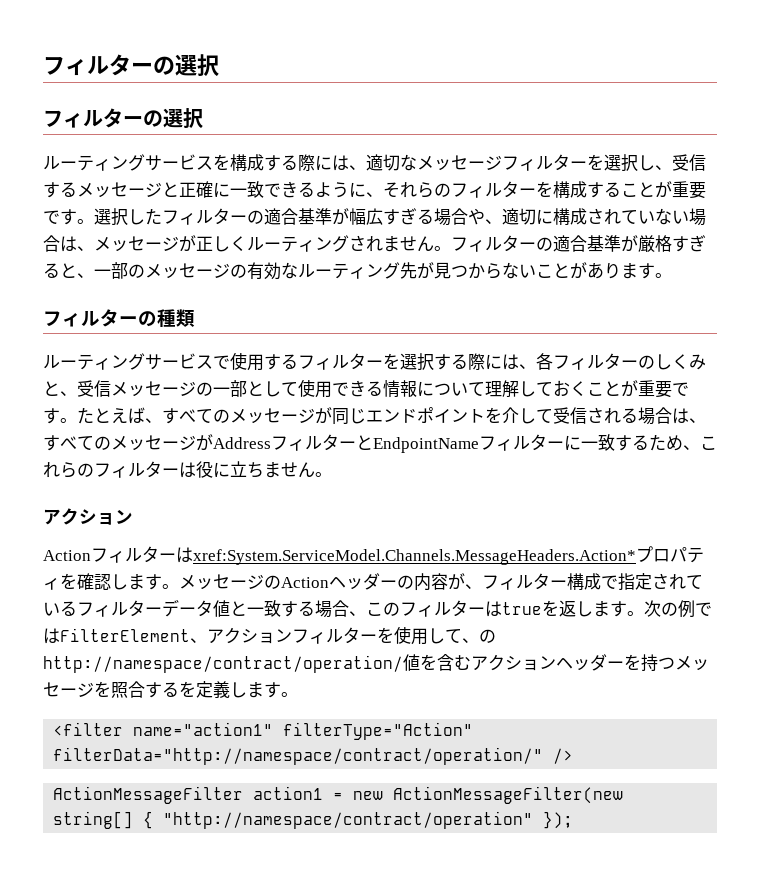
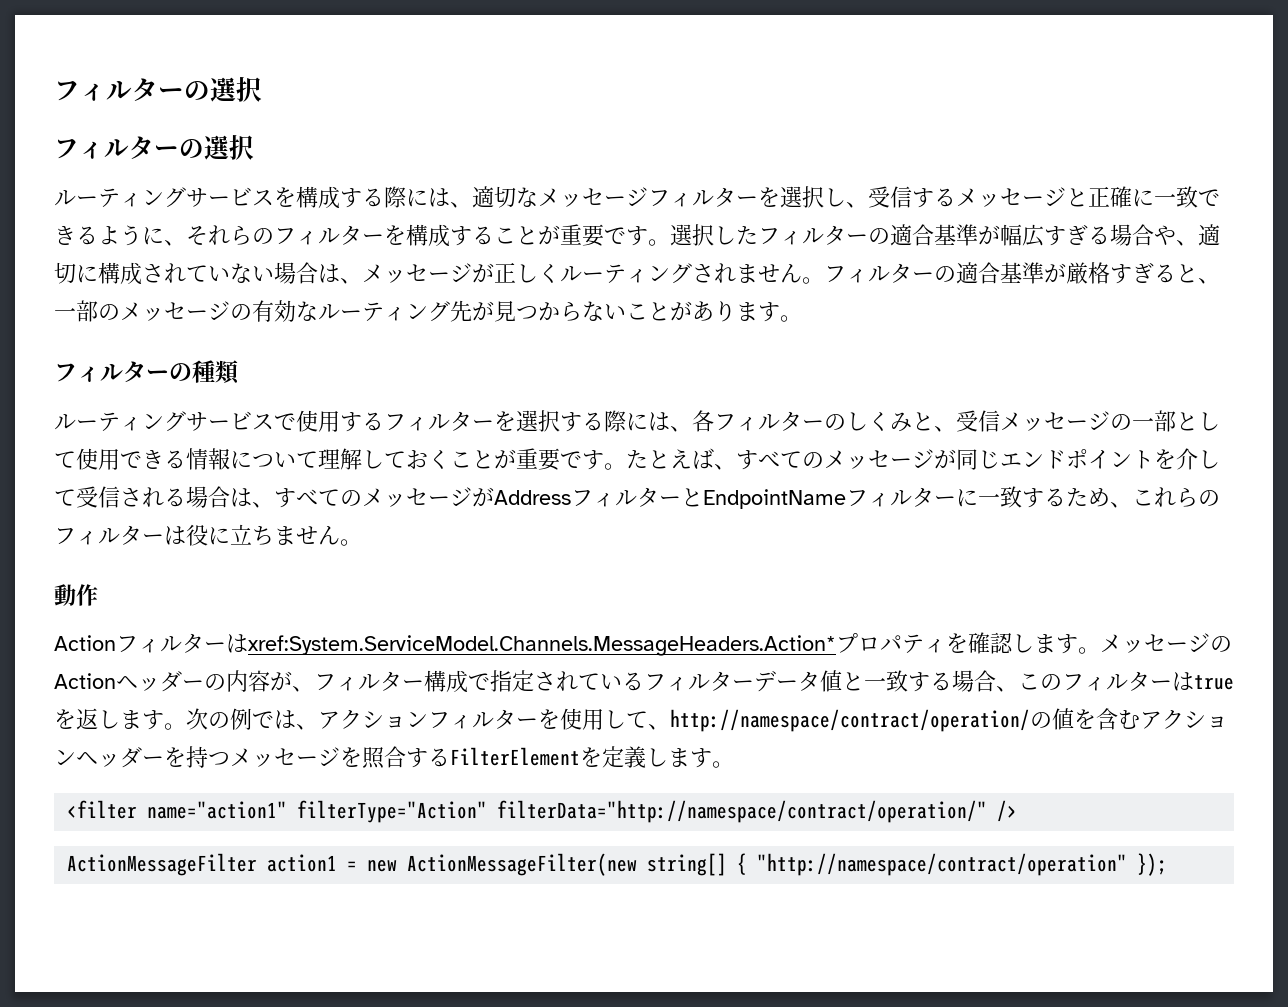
[43,508,133,525] アクション -> [54,584,98,606] 動作
[60,628,190,642] FilterElement -> (296, 719) none
[479,629,496,643] [43,655,403,673] のhttp://namespace/contract/operation/ -> [670,709,1052,732] http://namespace/contract/operation/の
(179, 689) none -> [450,747,580,766] FilterElement

